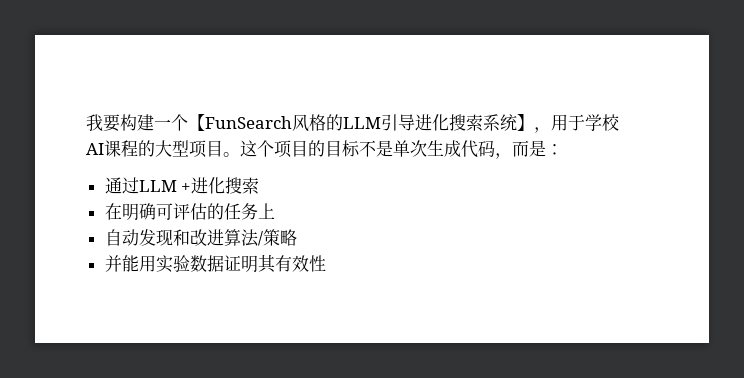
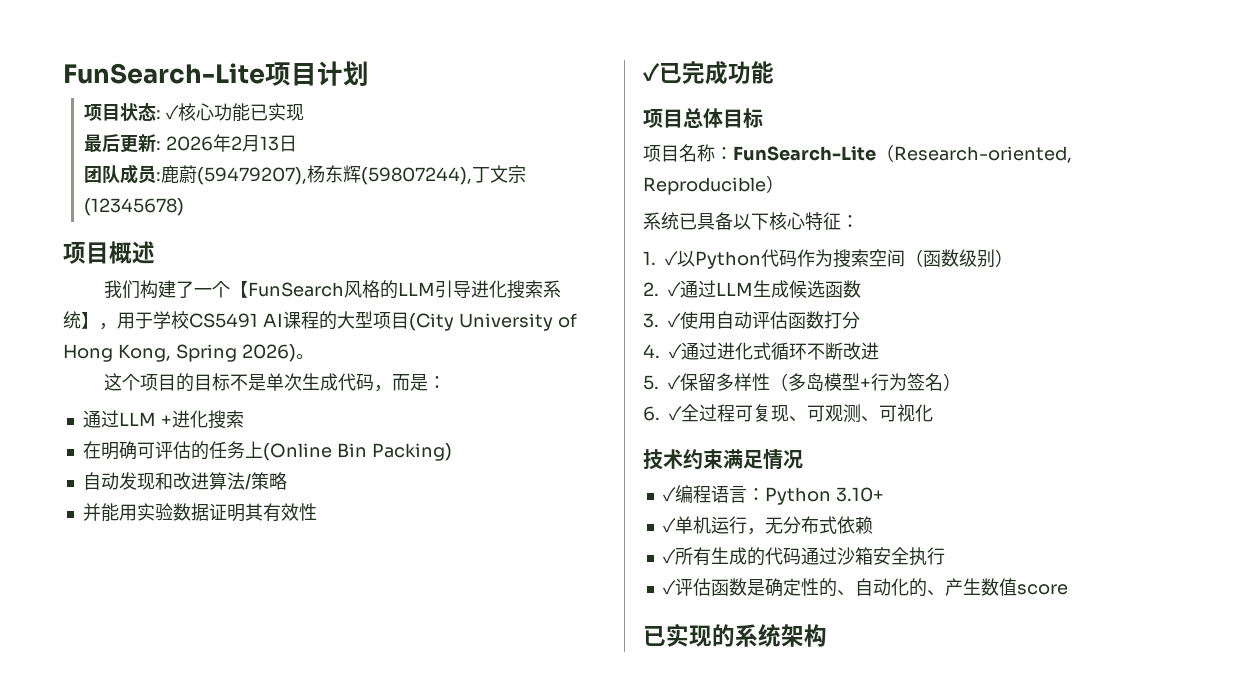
[86,114,154,132] 我要构建 -> [63,61,369,86] [84,102,304,122] [84,134,297,153] [84,164,527,185] [84,198,185,216] [63,241,155,264] [103,280,194,299] FunSearch-Lite项目计划 // 项目状态: ✓核心功能已实现 // 最后更新: 2026年2月13日 // 团队成员:鹿蔚(59479207),杨东辉(59807244),丁文宗(12345678) // 项目概述 // 我们构建了
(620, 122) none -> [189,313,258,328] CS5491
(223, 148) none -> [408,313,577,331] [63,344,296,362] (City University of Hong Kong, Spring 2026)
(240, 154) none -> (314, 356) //
(275, 211) none -> [262,443,452,461] (Online Bin Packing)
(326, 263) none -> [643,61,774,85] [643,108,763,128] [643,144,1072,163] [643,175,784,195] [643,212,859,230] [643,249,1013,269] [643,280,861,298] [643,311,860,329] [643,342,879,360] [643,373,961,392] [643,404,933,423] [643,449,803,470] [662,485,884,505] [662,516,873,535] [662,547,945,566] [662,578,1068,597] [643,623,827,647] // ✓已完成功能 // 项目总体目标 // 项目名称：FunSearch-Lite（Research-oriented, Reproducible） // 系统已具备以下核心特征： // 1. ✓以Python代码作为搜索空间（函数级别） // 2. ✓通过LLM生成候选函数 // 3. ✓使用自动评估函数打分 // 4. ✓通过进化式循环不断改进 // 5. ✓保留多样性（多岛模型+行为签名） // 6. ✓全过程可复现、可观测、可视化 // 技术约束满足情况 // ✓编程语言：Python 3.10+ // ✓单机运行，无分布式依赖 // ✓所有生成的代码通过沙箱安全执行 // ✓评估函数是确定性的、自动化的、产生数值score // 已实现的系统架构

